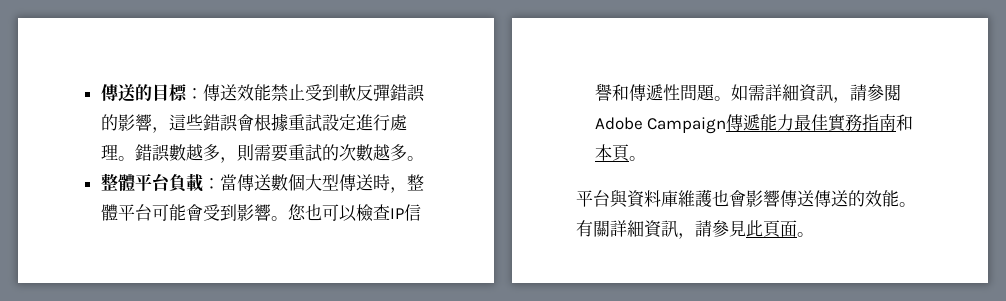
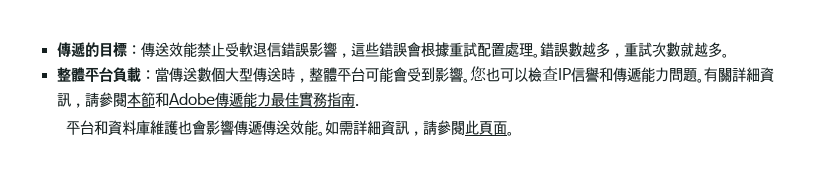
[100,84,136,102] 傳送 -> [56,42,85,57] 傳遞
[321,84,425,102] [100,114,118,131] 到軟反彈錯誤的 -> [238,42,309,57] 軟退信錯誤
[321,114,390,131] 設定進行 -> [476,43,505,57] 配置
[236,144,373,162] 則需要重試的次數 -> [623,42,694,58] 重試次數就
[662,84,715,101] 性問題 -> [640,67,774,83] [56,92,360,108] [66,120,319,136] 能力問題。有關詳細資訊，請參閱本節和Adobe傳遞能力最佳實務指南. // 平台和資料庫維護也會影響傳遞傳送效能
[594,114,914,134] [594,144,646,162] [576,189,916,208] [576,220,746,239] Adobe Campaign傳遞能力最佳實務指南和本頁。 // 平台與資料庫維護也會影響傳送傳送的效能。有關詳細資訊，請參見 -> (466, 128) none

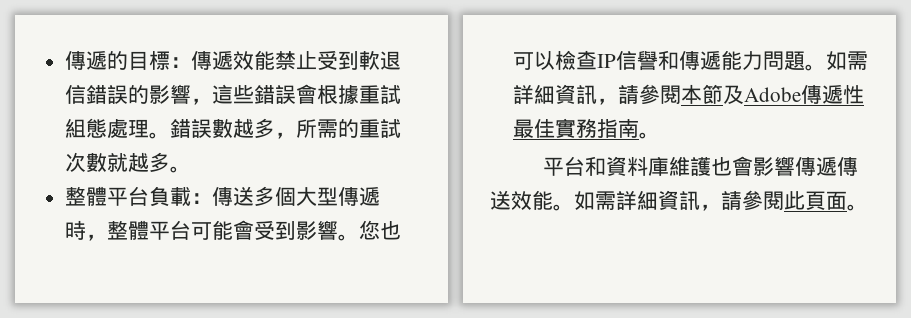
[154,42,169,57] 送 -> [212,51,234,70] 遞
(239, 49) none -> [338,51,360,70] 到
(309, 50) none -> [128,85,150,104] 的
[476,43,505,57] 配置 -> [65,118,108,138] 組態
(624, 55) none -> [296,119,360,138] 所需的
[154,67,211,82] 當傳送數 -> [212,186,276,206] 傳送多
[266,67,281,82] 送 -> [359,187,381,206] 遞
[703,67,732,82] 有關 -> [826,51,869,70] 如需
[154,92,169,107] 和 -> [723,85,745,104] 及
[242,92,271,107] 能力 -> [843,85,865,104] 性
[354,104,360,106] . -> [639,132,661,139] 。

